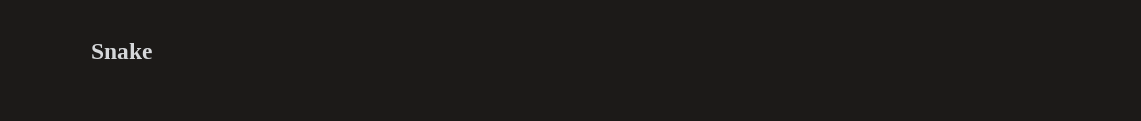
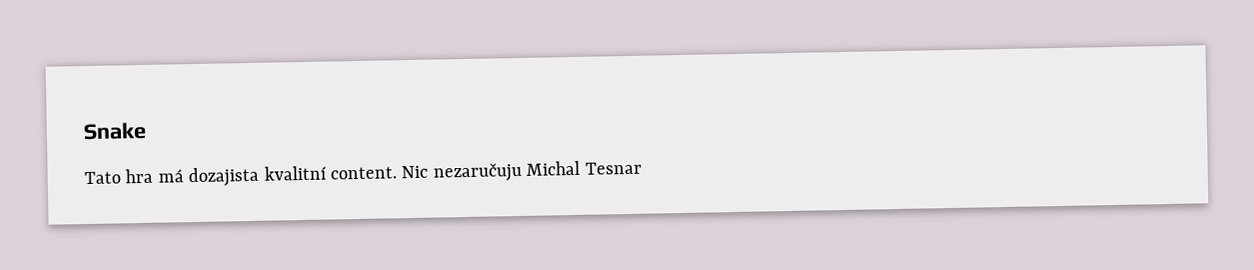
(152, 51) none -> [84,160,642,188] // Tato hra má dozajista kvalitní content. Nic nezaručuju Michal Tesnar

